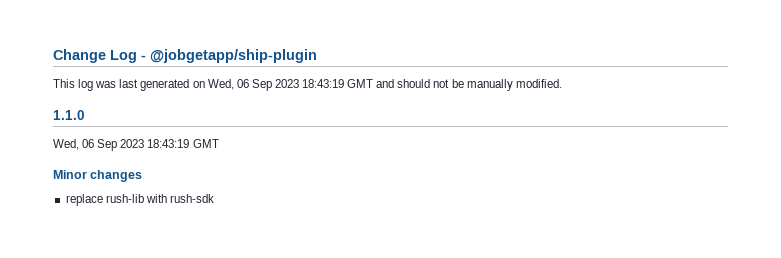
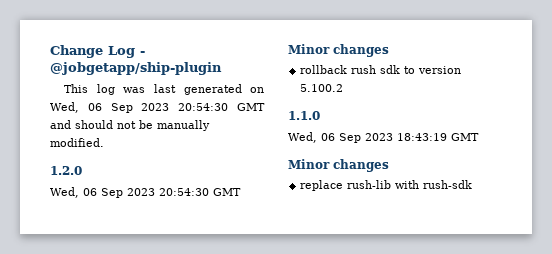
[302,79,345,88] 18:43:19 -> [178,103,229,111] 20:54:30
(562, 83) none -> [50,166,82,175] [50,187,241,198] [288,44,389,57] [300,65,462,74] [300,84,344,92] // 1.2.0 // Wed, 06 Sep 2023 20:54:30 GMT // Minor changes // rollback rush sdk to version 5.100.2

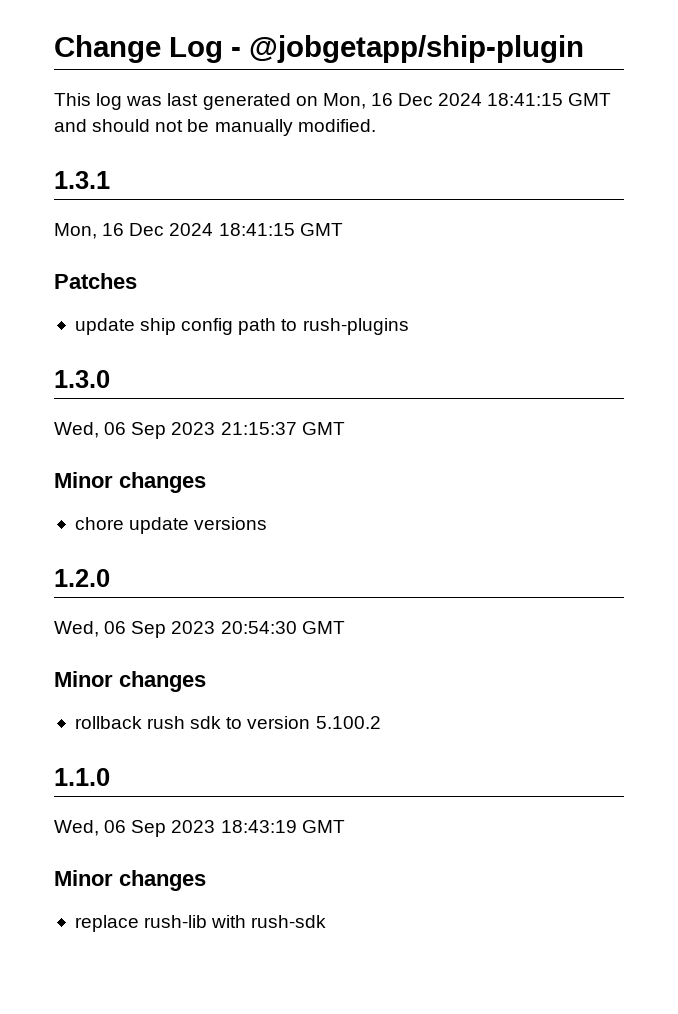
[50,102,229,113] Wed, 06 Sep 2023 20:54:30 -> [322,93,564,109] Mon, 16 Dec 2024 18:41:15
(104, 142) none -> [54,171,110,189] [54,223,343,239] [54,273,137,289] [74,318,409,335] [54,370,110,388] [54,422,345,439] [54,472,206,493] [74,517,268,534] // 1.3.1 // Mon, 16 Dec 2024 18:41:15 GMT // Patches // update ship config path to rush-plugins // 1.3.0 // Wed, 06 Sep 2023 21:15:37 GMT // Minor changes // chore update versions

